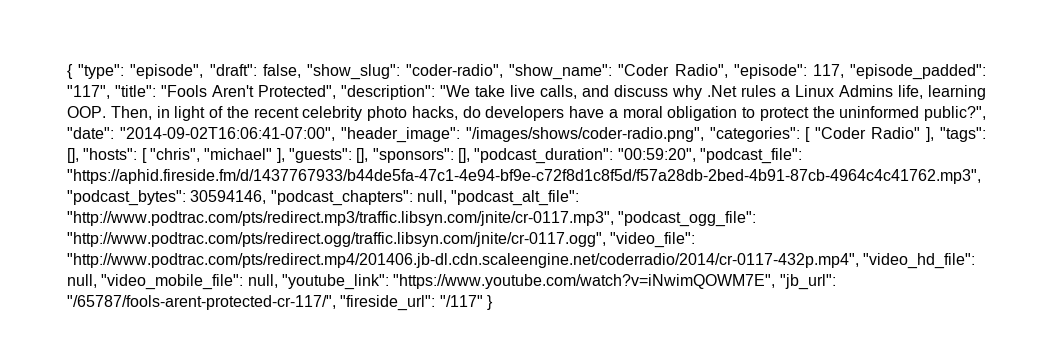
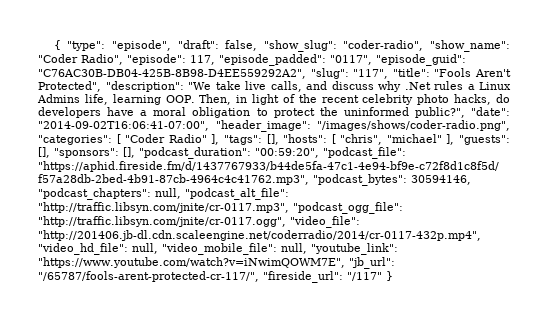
(986, 72) none -> [330,54,466,66] [38,68,349,79] "0117", "episode_guid": "C76AC30B-DB04-425B-8B98-D4EE559292A2", "slug":
[67,211,757,227] [67,232,696,248] [67,253,859,268] "http://www.podtrac.com/pts/redirect.mp3/traffic.libsyn.com/jnite/cr-0117.mp3", "podcast_ogg_file": "http://www.podtrac.com/pts/redirect.ogg/traffic.libsyn.com/jnite/cr-0117.ogg", "video_file": "http://www.podtrac.com/pts/redirect.mp4/201406.jb-dl.cdn.scaleengine.net/coderradio/2014/cr-0117-432p.mp4", -> [38,202,403,214] [38,216,360,228] [38,230,481,241] "http://traffic.libsyn.com/jnite/cr-0117.mp3", "podcast_ogg_file": "http://traffic.libsyn.com/jnite/cr-0117.ogg", "video_file": "http://201406.jb-dl.cdn.scaleengine.net/coderradio/2014/cr-0117-432p.mp4",

